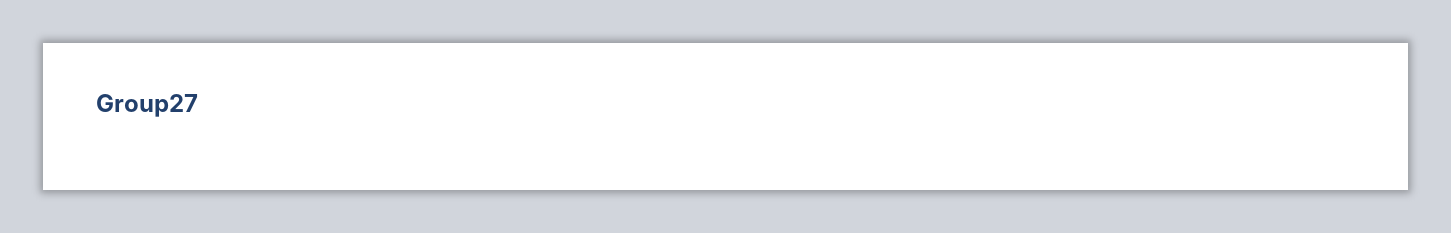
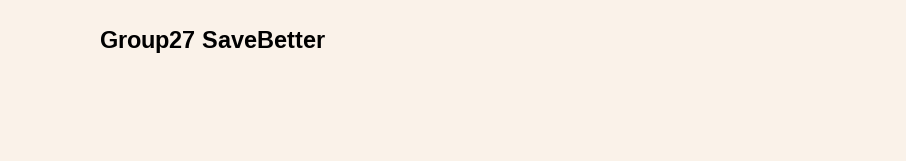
(198, 105) none -> [202,31,325,48] SaveBetter

